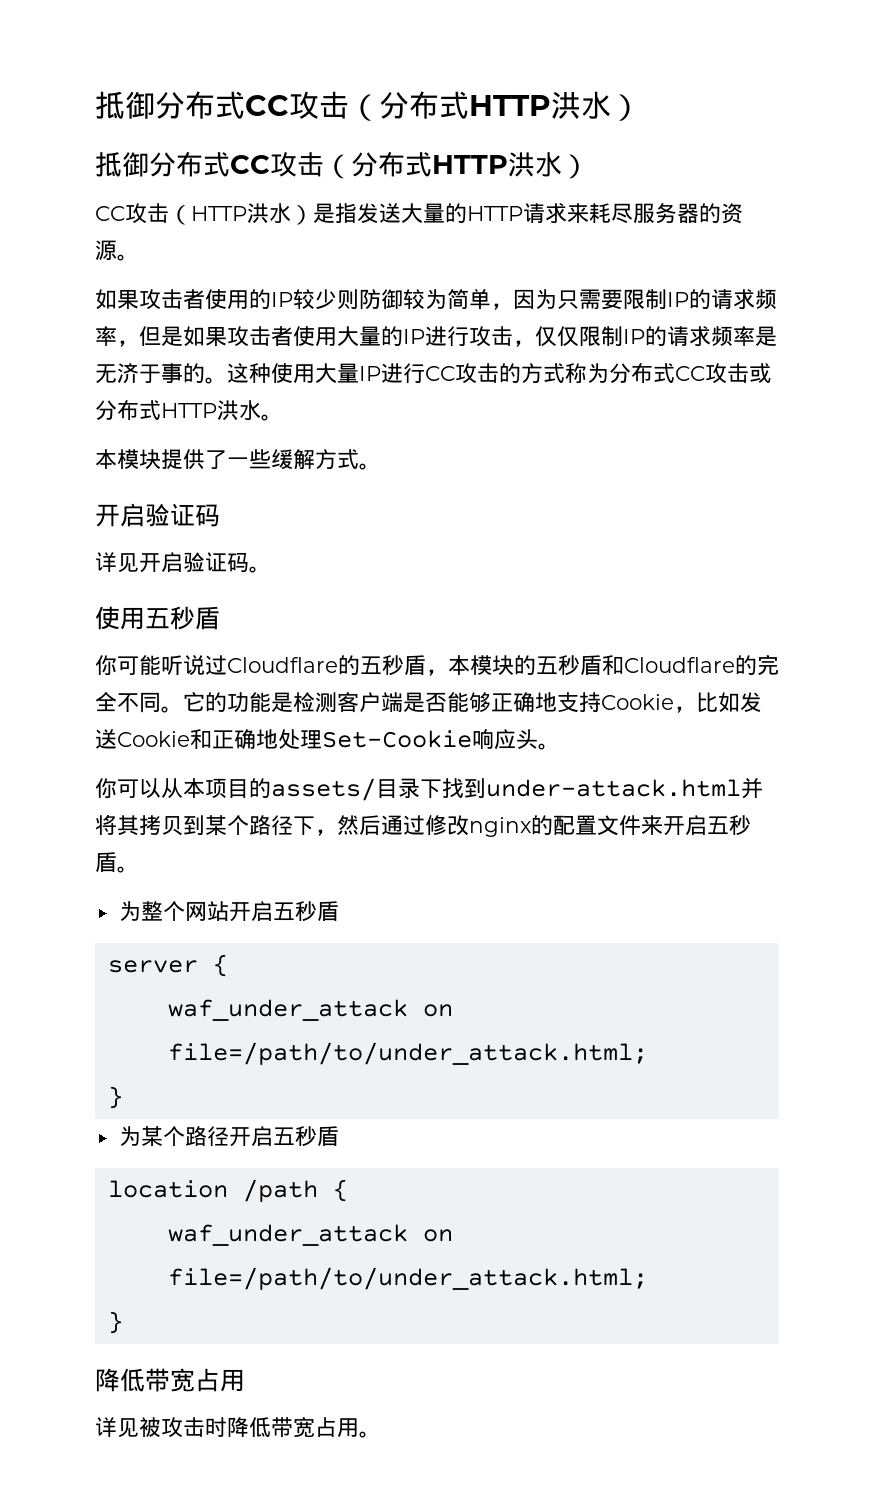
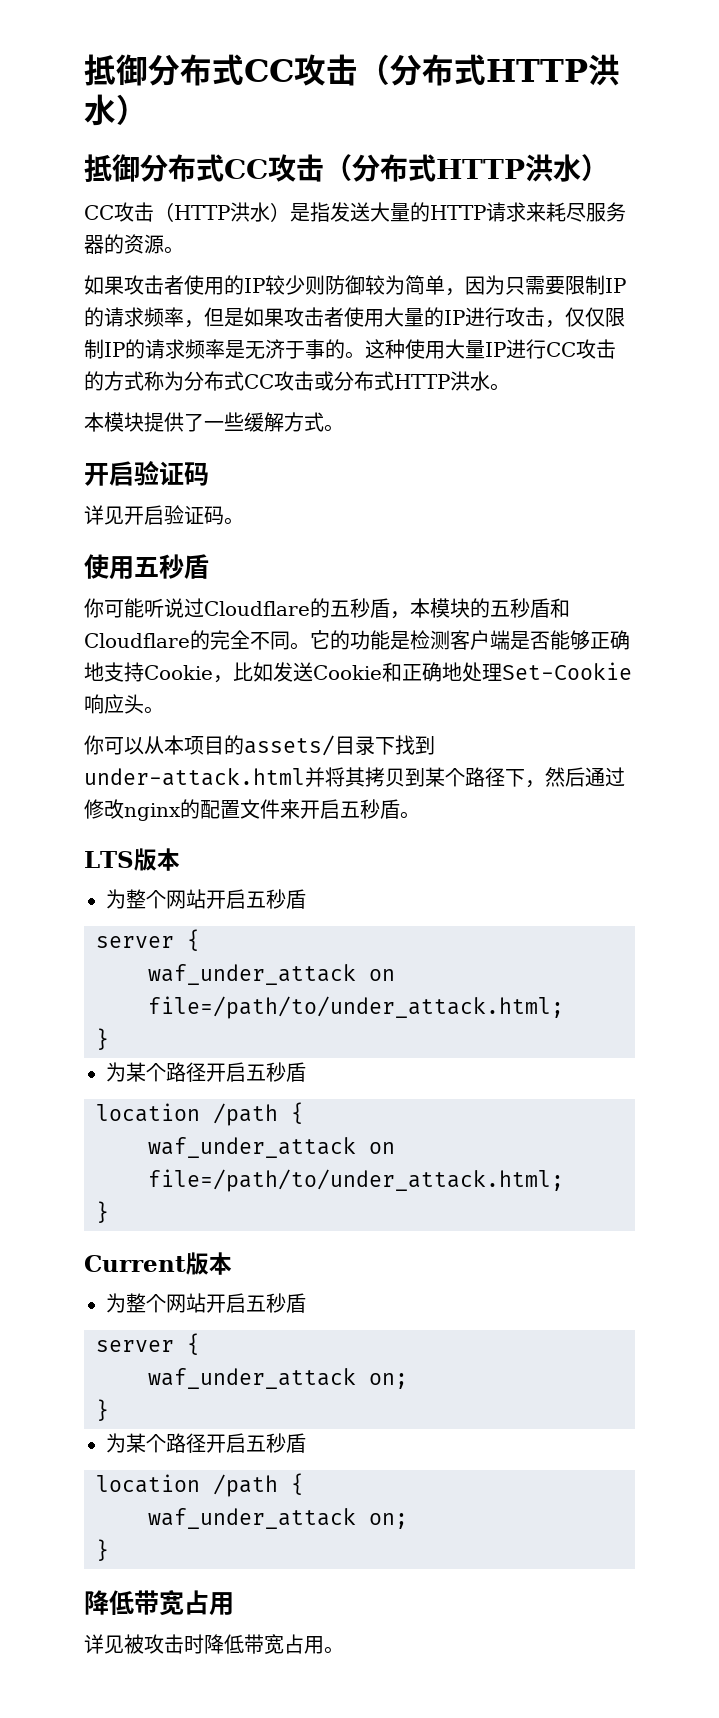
(139, 869) none -> [84,848,180,871] // LTS版本
(123, 1322) none -> [84,1252,232,1275] [106,1293,306,1313] [96,1333,200,1355] [148,1368,408,1389] [96,1399,109,1421] [106,1433,306,1453] [96,1473,304,1497] [148,1508,408,1529] [96,1539,109,1561] // Current版本 // 为整个网站开启五秒盾 // server { // waf_under_attack on; // } // 为某个路径开启五秒盾 // location /path { // waf_under_attack on; // }

